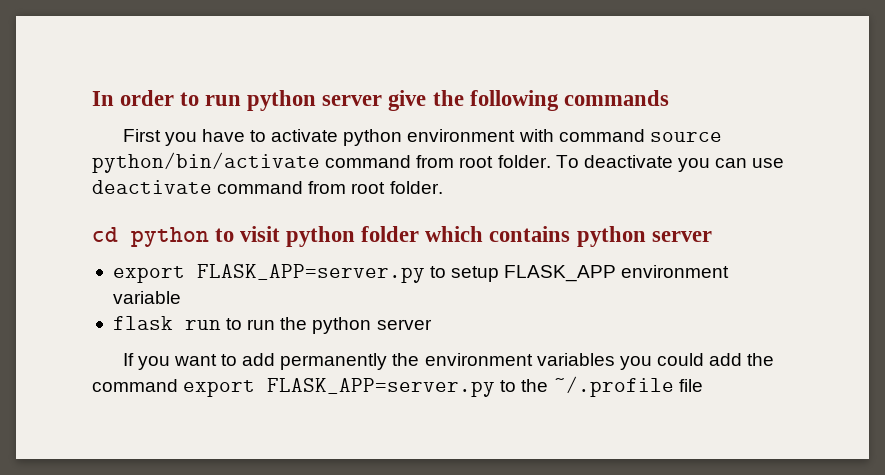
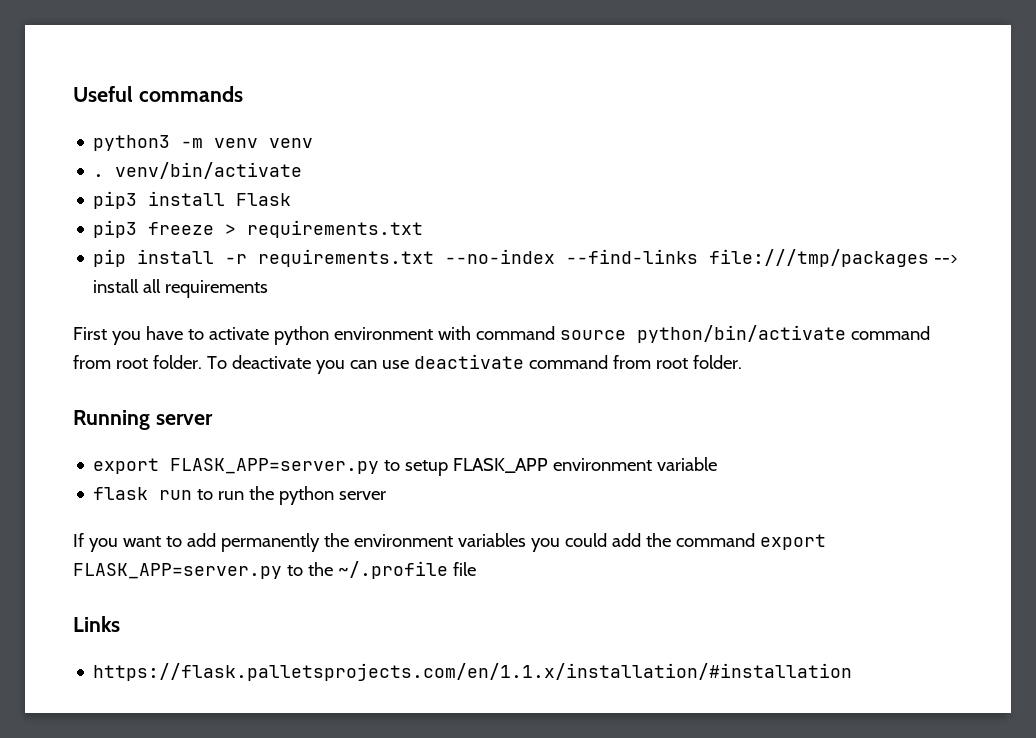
[92,90,669,111] In order to run python server give the following commands -> [73,86,243,102] [93,135,314,151] [93,162,303,179] [93,191,292,209] [93,220,424,238] [93,249,958,267] [93,279,269,298] Useful commands // python3 -m venv venv // . venv/bin/activate // pip3 install Flask // pip3 freeze > requirements.txt // pip install -r requirements.txt --no-index --find-links file:///tmp/packages --> install all requirements
[92,226,646,247] cd python to visit python folder which contains python -> [73,410,150,430] Running
(703, 385) none -> [73,616,120,632] [93,663,853,681] // Links // https://flask.palletsprojects.com/en/1.1.x/installation/#installation

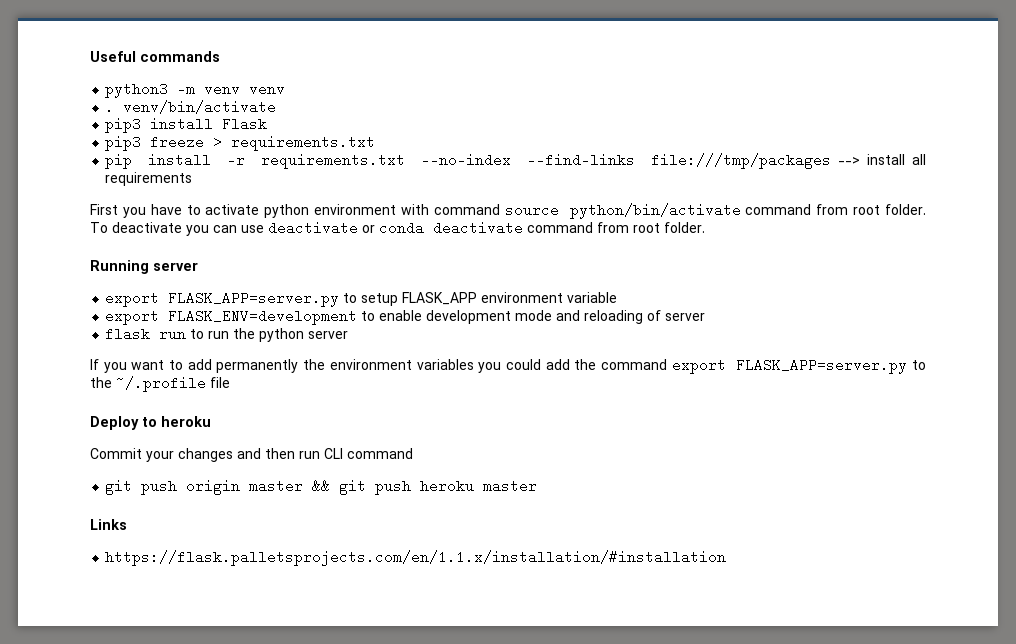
(524, 361) none -> [362,221,523,235] or conda deactivate
(718, 464) none -> [105,309,706,325] // export FLASK_ENV=development to enable development mode and reloading of server
(476, 569) none -> [90,416,211,430] [90,448,413,462] [105,479,538,495] // Deploy to heroku // Commit your changes and then run CLI command // git push origin master && git push heroku master

